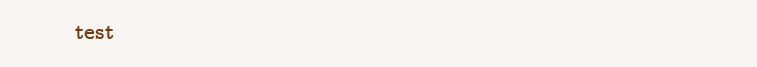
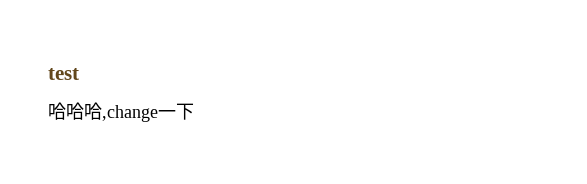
(114, 32) none -> [48,102,194,122] // 哈哈哈,change一下

